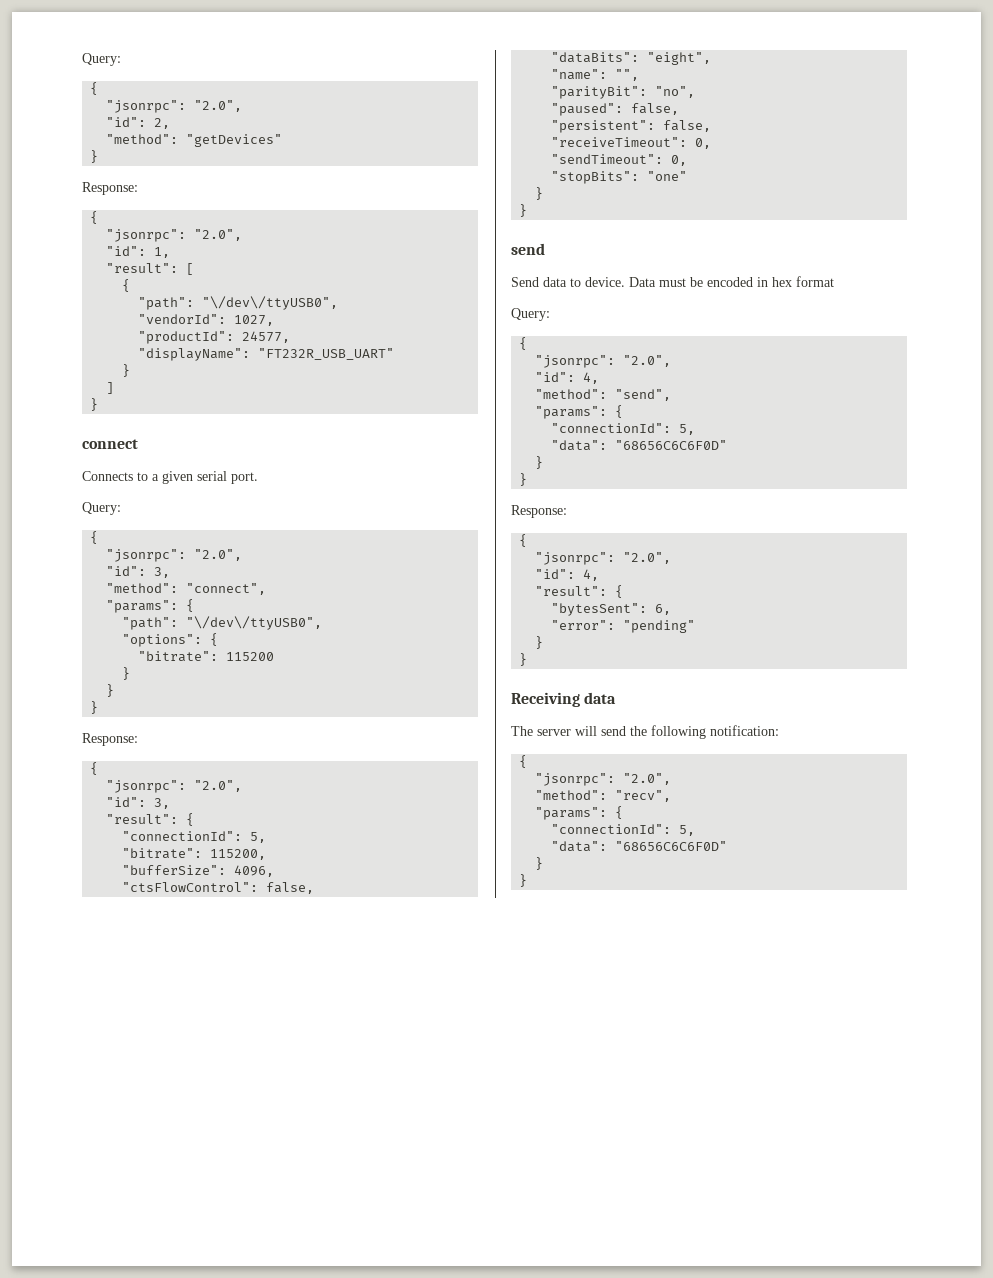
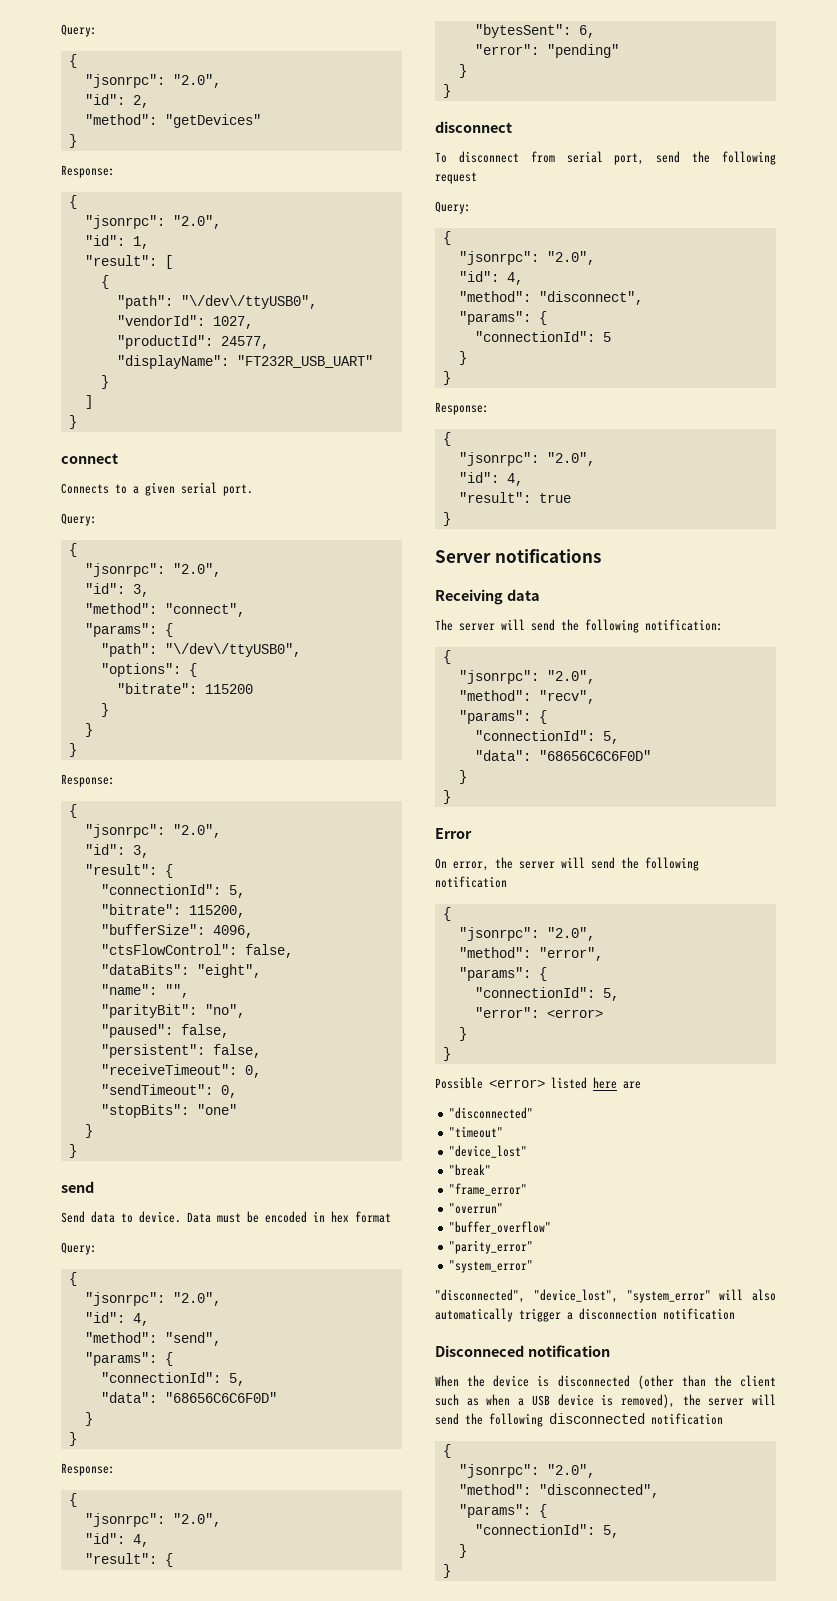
(528, 659) none -> [435,121,512,133] [435,151,776,165] [435,172,477,184] [435,201,471,214] [442,231,451,245] [458,251,595,265] [458,271,523,285] [458,291,643,305] [458,311,547,325] [474,331,611,342] [458,351,467,365] [442,371,451,385] [435,402,489,415] [442,432,451,446] [458,452,595,466] [458,472,523,486] [458,492,571,503] [442,512,451,526] [435,549,601,563] // disconnect // To disconnect from serial port, send the following request // Query: // { // "jsonrpc": "2.0", // "id": 4, // "method": "disconnect", // "params": { // "connectionId": 5 // } // } // Response: // { // "jsonrpc": "2.0", // "id": 4, // "result": true // } // Server notifications
(528, 880) none -> [435,828,472,839] [435,857,699,871] [435,876,507,888] [442,907,451,921] [458,927,595,941] [458,947,603,961] [458,967,547,981] [474,987,619,1001] [474,1007,603,1018] [458,1027,467,1041] [442,1047,451,1061] [435,1077,641,1089] [449,1107,534,1119] [449,1126,504,1138] [449,1145,528,1158] [449,1164,492,1176] [449,1183,528,1196] [449,1203,504,1214] [449,1221,552,1234] [449,1240,534,1254] [449,1260,534,1273] [435,1289,776,1303] [435,1308,735,1322] [435,1345,610,1357] [435,1375,776,1389] [435,1394,776,1408] [435,1413,723,1427] [442,1444,451,1458] [458,1464,595,1478] [458,1484,659,1498] [458,1504,547,1518] [474,1524,619,1538] [458,1544,467,1558] [442,1564,451,1578] // Error // On error, the server will send the following notification // { // "jsonrpc": "2.0", // "method": "error", // "params": { // "connectionId": 5, // "error": <error> // } // } // Possible <error> listed here are // "disconnected" // "timeout" // "device_lost" // "break" // "frame_error" // "overrun" // "buffer_overflow" // "parity_error" // "system_error" // "disconnected", "device_lost", "system_error" will also automatically trigger a disconnection notification // Disconneced notification // When the device is disconnected (other than the client such as when a USB device is removed), the server will send the following disconnected notification // { // "jsonrpc": "2.0", // "method": "disconnected", // "params": { // "connectionId": 5, // } // }

